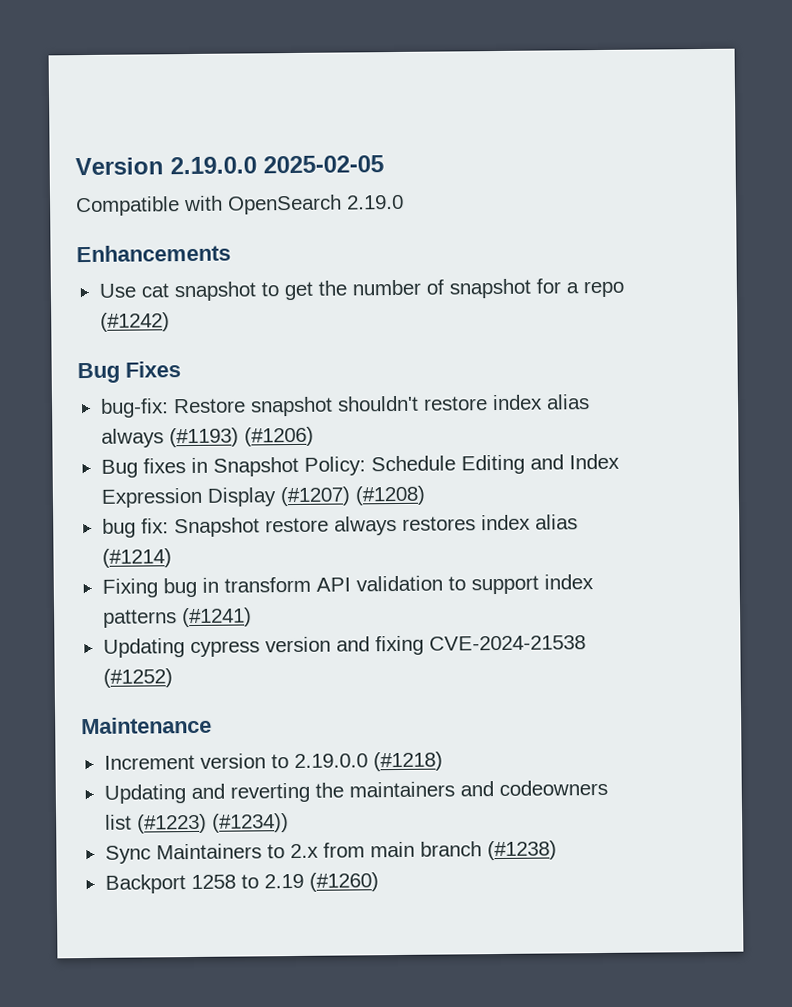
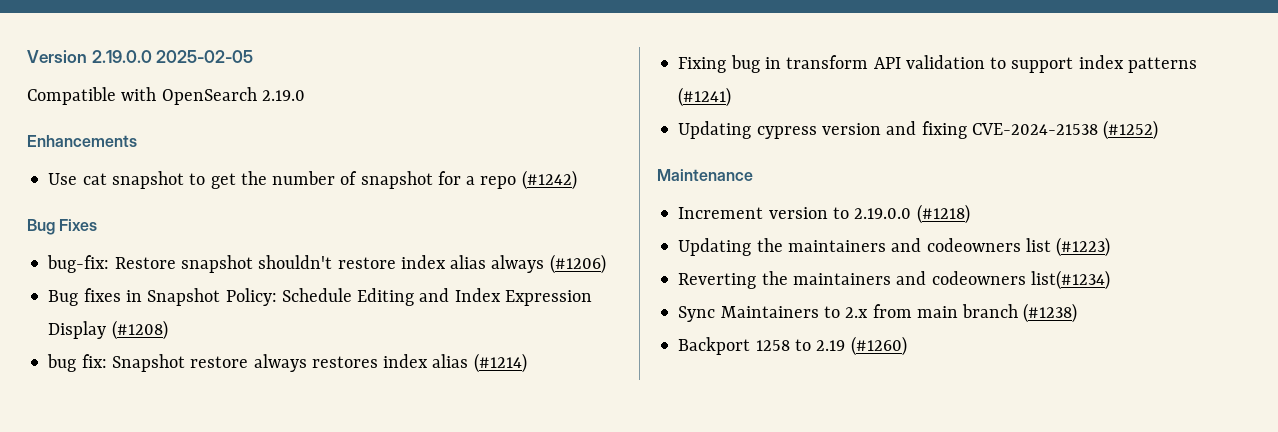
[168,427,239,448] (#1193) -> (545, 264) none
[279,486,351,507] (#1207) -> (107, 330) none
[190,782,310,803] and reverting -> (752, 247) none
[211,813,289,833] (#1234)) -> [678,270,1110,290] // Reverting the maintainers and codeowners list(#1234)

